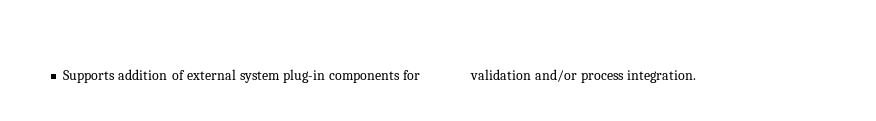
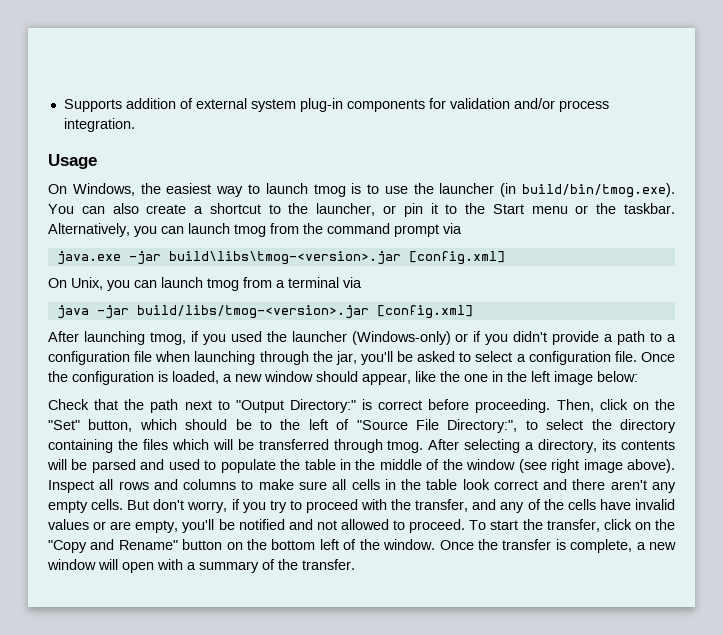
(696, 76) none -> [48,154,97,169] [48,183,675,198] [48,203,675,217] [48,223,462,237] [56,251,505,265] [48,277,362,291] [56,305,473,319] [48,331,677,345] [48,351,675,365] [48,371,638,385] [48,399,675,413] [48,419,676,433] [48,439,676,453] [47,459,676,473] [48,479,676,493] [48,499,675,513] [48,519,675,533] [48,539,677,553] [47,559,355,573] // Usage // On Windows, the easiest way to launch tmog is to use the launcher (in build/bin/tmog.exe). You can also create a shortcut to the launcher, or pin it to the Start menu or the taskbar. Alternatively, you can launch tmog from the command prompt via // java.exe -jar build\libs\tmog-<version>.jar [config.xml] // On Unix, you can launch tmog from a terminal via // java -jar build/libs/tmog-<version>.jar [config.xml] // After launching tmog, if you used the launcher (Windows-only) or if you didn't provide a path to a configuration file when launching through the jar, you'll be asked to select a configuration file. Once the configuration is loaded, a new window should appear, like the one in the left image below: // Check that the path next to "Output Directory:" is correct before proceeding. Then, click on the "Set" button, which should be to the left of "Source File Directory:", to select the directory containing the files which will be transferred through tmog. After selecting a directory, its contents will be parsed and used to populate the table in the middle of the window (see right image above). Inspect all rows and columns to make sure all cells in the table look correct and there aren't any empty cells. But don't worry, if you try to proceed with the transfer, and any of the cells have invalid values or are empty, you'll be notified and not allowed to proceed. To start the transfer, click on the "Copy and Rename" button on the bottom left of the window. Once the transfer is complete, a new window will open with a summary of the transfer.

